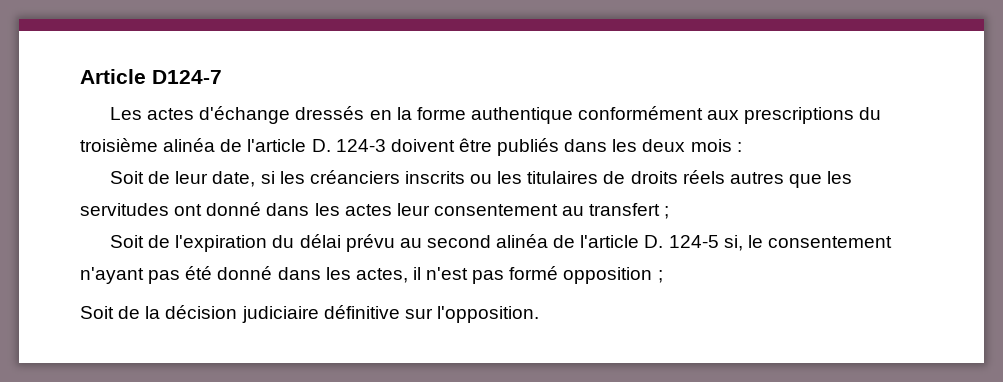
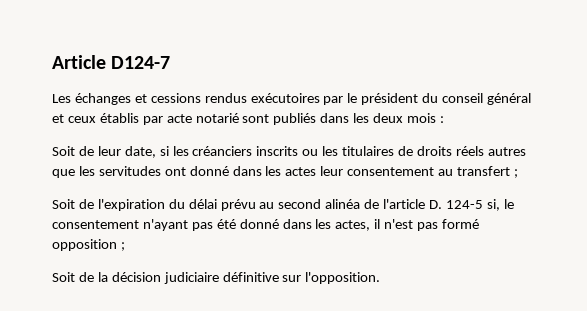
[147,106,882,124] [80,138,492,152] actes d'échange dressés en la forme authentique conformément aux prescriptions du troisième alinéa de l'article D. 124-3 doivent être -> [74,93,532,105] [52,113,270,125] échanges et cessions rendus exécutoires par le président du conseil général et ceux établis par acte notarié sont

